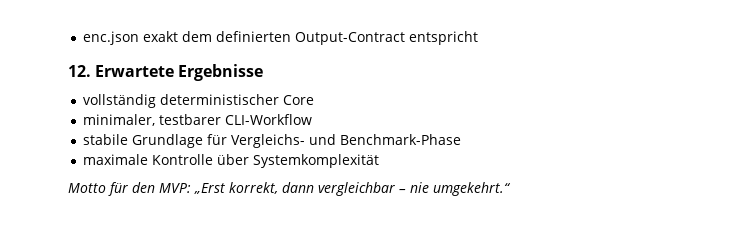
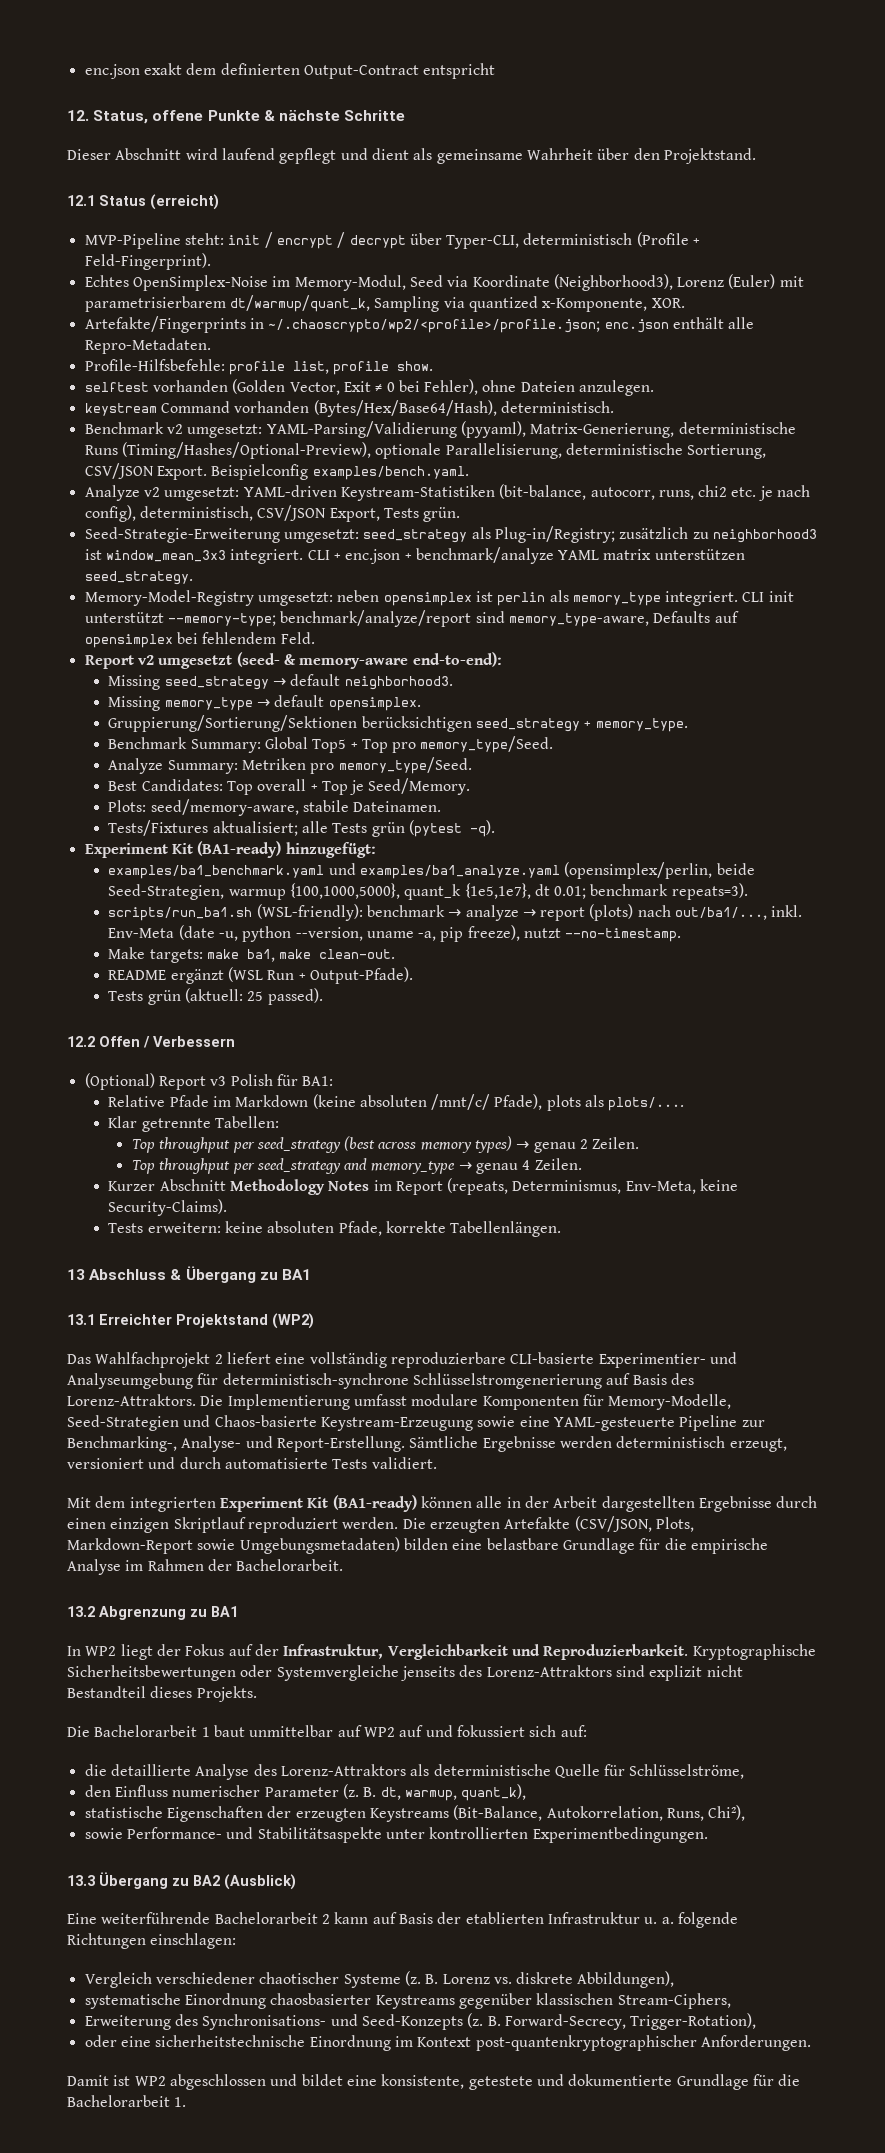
[95,64,264,81] [83,94,315,108] [83,114,313,126] [83,134,462,148] [83,154,380,168] [68,182,511,196] Erwartete Ergebnisse // vollständig deterministischer Core // minimaler, testbarer CLI-Workflow // stabile Grundlage für Vergleichs- und Benchmark-Phase // maximale Kontrolle über Systemkomplexität // Motto für den MVP: „Erst korrekt, dann vergleichbar – nie umgekehrt.“ -> [93,110,406,124] [67,148,756,164] [67,194,219,210] [84,232,701,249] [84,253,211,270] [84,274,804,291] [84,295,685,312] [84,316,755,333] [84,338,211,354] [84,359,434,375] [84,379,655,396] [84,400,614,417] [84,421,796,438] [84,442,767,459] [84,463,469,480] [84,484,811,501] [84,505,461,522] [84,526,817,543] [84,547,745,564] [84,571,193,585] [84,590,794,606] [84,610,739,627] [84,632,315,648] [84,652,502,669] [108,674,453,690] [108,695,421,711] [108,715,688,732] [108,736,554,753] [108,757,472,774] [108,778,471,795] [108,799,442,816] [108,820,495,837] [84,841,376,858] [108,862,755,879] [108,883,748,900] [108,904,803,921] [108,925,682,942] [108,947,396,963] [108,967,413,984] [108,988,323,1005] [67,1036,235,1048] [84,1073,334,1090] [108,1094,685,1111] [108,1116,279,1132] [131,1136,640,1153] [131,1158,582,1174] [108,1178,739,1195] [108,1199,228,1216] [108,1221,562,1237] [67,1266,311,1283] [67,1313,314,1329] [67,1352,737,1368] [67,1373,694,1389] [67,1394,732,1410] [67,1415,765,1431] [67,1436,787,1452] [67,1457,437,1469] [67,1495,818,1512] [67,1516,694,1533] [67,1537,768,1554] [67,1559,344,1575] [67,1606,238,1620] [67,1644,816,1660] [67,1665,743,1681] [67,1686,257,1702] [67,1725,587,1737] [84,1764,745,1780] [84,1784,527,1801] [84,1805,746,1822] [84,1827,708,1843] [67,1872,296,1890] [67,1912,738,1928] [67,1933,237,1949] [84,1971,675,1988] [84,1993,731,2009] [84,2013,757,2030] [84,2035,811,2051] [67,2074,801,2090] [67,2095,187,2107] Status, offene Punkte & nächste Schritte // Dieser Abschnitt wird laufend gepflegt und dient als gemeinsame Wahrheit über den Projektstand. // 12.1 Status (erreicht) // MVP-Pipeline steht: init / encrypt / decrypt über Typer-CLI, deterministisch (Profile + Feld-Fingerprint). // Echtes OpenSimplex-Noise im Memory-Modul, Seed via Koordinate (Neighborhood3), Lorenz (Euler) mit parametrisierbarem dt/warmup/quant_k, Sampling via quantized x-Komponente, XOR. // Artefakte/Fingerprints in ~/.chaoscrypto/wp2/<profile>/profile.json; enc.json enthält alle Repro-Metadaten. // Profile-Hilfsbefehle: profile list, profile show. // selftest vorhanden (Golden Vector, Exit ≠ 0 bei Fehler), ohne Dateien anzulegen. // keystream Command vorhanden (Bytes/Hex/Base64/Hash), deterministisch. // Benchmark v2 umgesetzt: YAML-Parsing/Validierung (pyyaml), Matrix-Generierung, deterministische Runs (Timing/Hashes/Optional-Preview), optionale Parallelisierung, deterministische Sortierung, CSV/JSON Export. Beispielconfig examples/bench.yaml. // Analyze v2 umgesetzt: YAML-driven Keystream-Statistiken (bit-balance, autocorr, runs, chi2 etc. je nach config), deterministisch, CSV/JSON Export, Tests grün. // Seed-Strategie-Erweiterung umgesetzt: seed_strategy als Plug-in/Registry; zusätzlich zu neighborhood3 ist window_mean_3x3 integriert. CLI + enc.json + benchmark/analyze YAML matrix unterstützen seed_strategy. // Memory-Model-Registry umgesetzt: neben opensimplex ist perlin als memory_type integriert. CLI init unterstützt --memory-type; benchmark/analyze/report sind memory_type-aware, Defaults auf opensimplex bei fehlendem Feld. // Report v2 umgesetzt (seed- & memory-aware end-to-end): // Missing seed_strategy → default neighborhood3. // Missing memory_type → default opensimplex. // Gruppierung/Sortierung/Sektionen berücksichtigen seed_strategy + memory_type. // Benchmark Summary: Global Top5 + Top pro memory_type/Seed. // Analyze Summary: Metriken pro memory_type/Seed. // Best Candidates: Top overall + Top je Seed/Memory. // Plots: seed/memory-aware, stabile Dateinamen. // Tests/Fixtures aktualisiert; alle Tests grün (pytest -q). // Experiment Kit (BA1-ready) hinzugefügt: // examples/ba1_benchmark.yaml und examples/ba1_analyze.yaml (opensimplex/perlin, beide Seed-Strategien, warmup {100,1000,5000}, quant_k {1e5,1e7}, dt 0.01; benchmark repeats=3). // scripts/run_ba1.sh (WSL-friendly): benchmark → analyze → report (plots) nach out/ba1/..., inkl. Env-Meta (date -u, python --version, uname -a, pip freeze), nutzt --no-timestamp. // Make targets: make ba1, make clean-out. // README ergänzt (WSL Run + Output-Pfade). // Tests grün (aktuell: 25 passed). // 12.2 Offen / Verbessern // (Optional) Report v3 Polish für BA1: // Relative Pfade im Markdown (keine absoluten /mnt/c/ Pfade), plots als plots/.... // Klar getrennte Tabellen: // Top throughput per seed_strategy (best across memory types) → genau 2 Zeilen. // Top throughput per seed_strategy and memory_type → genau 4 Zeilen. // Kurzer Abschnitt Methodology Notes im Report (repeats, Determinismus, Env-Meta, keine Security-Claims). // Tests erweitern: keine absoluten Pfade, korrekte Tabellenlängen. // 13 Abschluss & Übergang zu BA1 // 13.1 Erreichter Projektstand (WP2) // Das Wahlfachprojekt 2 liefert eine vollständig reproduzierbare CLI-basierte Experimentier- und Analyseumgebung für deterministisch-synchrone Schlüsselstromgenerierung auf Basis des Lorenz-Attraktors. Die Implementierung umfasst modulare Komponenten für Memory-Modelle, Seed-Strategien und Chaos-basierte Keystream-Erzeugung sowie eine YAML-gesteuerte Pipeline zur Benchmarking-, Analyse- und Report-Erstellung. Sämtliche Ergebnisse werden deterministisch erzeugt, versioniert und durch automatisierte Tests validiert. // Mit dem integrierten Experiment Kit (BA1-ready) können alle in der Arbeit dargestellten Ergebnisse durch einen einzigen Skriptlauf reproduziert werden. Die erzeugten Artefakte (CSV/JSON, Plots, Markdown-Report sowie Umgebungsmetadaten) bilden eine belastbare Grundlage für die empirische Analyse im Rahmen der Bachelorarbeit. // 13.2 Abgrenzung zu BA1 // In WP2 liegt der Fokus auf der Infrastruktur, Vergleichbarkeit und Reproduzierbarkeit. Kryptographische Sicherheitsbewertungen oder Systemvergleiche jenseits des Lorenz-Attraktors sind explizit nicht Bestandteil dieses Projekts. // Die Bachelorarbeit 1 baut unmittelbar auf WP2 auf und fokussiert sich auf: // die detaillierte Analyse des Lorenz-Attraktors als deterministische Quelle für Schlüsselströme, // den Einfluss numerischer Parameter (z. B. dt, warmup, quant_k), // statistische Eigenschaften der erzeugten Keystreams (Bit-Balance, Autokorrelation, Runs, Chi²), // sowie Performance- und Stabilitätsaspekte unter kontrollierten Experimentbedingungen. // 13.3 Übergang zu BA2 (Ausblick) // Eine weiterführende Bachelorarbeit 2 kann auf Basis der etablierten Infrastruktur u. a. folgende Richtungen einschlagen: // Vergleich verschiedener chaotischer Systeme (z. B. Lorenz vs. diskrete Abbildungen), // systematische Einordnung chaosbasierter Keystreams gegenüber klassischen Stream-Ciphers, // Erweiterung des Synchronisations- und Seed-Konzepts (z. B. Forward-Secrecy, Trigger-Rotation), // oder eine sicherheitstechnische Einordnung im Kontext post-quantenkryptographischer Anforderungen. // Damit ist WP2 abgeschlossen und bildet eine konsistente, getestete und dokumentierte Grundlage für die Bachelorarbeit 1.

